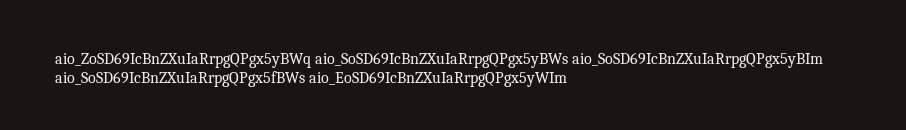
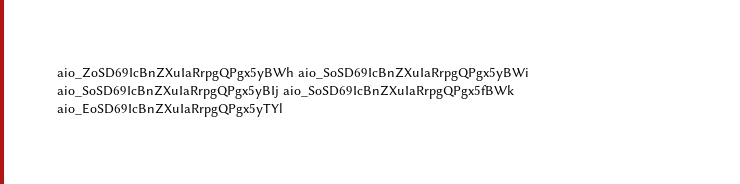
[55,52,824,68] [55,71,568,87] aio_ZoSD69IcBnZXuIaRrpgQPgx5yBWq aio_SoSD69IcBnZXuIaRrpgQPgx5yBWs aio_SoSD69IcBnZXuIaRrpgQPgx5yBIm aio_SoSD69IcBnZXuIaRrpgQPgx5fBWs aio_EoSD69IcBnZXuIaRrpgQPgx5yWIm -> [57,67,529,81] [57,85,514,99] [57,103,283,117] aio_ZoSD69IcBnZXuIaRrpgQPgx5yBWh aio_SoSD69IcBnZXuIaRrpgQPgx5yBWi aio_SoSD69IcBnZXuIaRrpgQPgx5yBIj aio_SoSD69IcBnZXuIaRrpgQPgx5fBWk aio_EoSD69IcBnZXuIaRrpgQPgx5yTYl

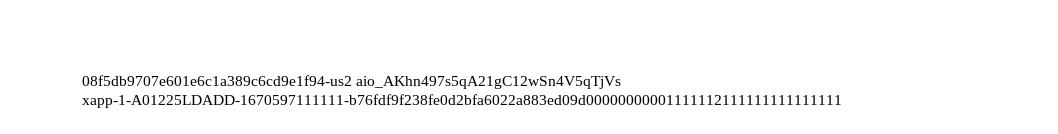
[57,67,529,81] [57,85,514,99] [57,103,283,117] aio_ZoSD69IcBnZXuIaRrpgQPgx5yBWh aio_SoSD69IcBnZXuIaRrpgQPgx5yBWi aio_SoSD69IcBnZXuIaRrpgQPgx5yBIj aio_SoSD69IcBnZXuIaRrpgQPgx5fBWk aio_EoSD69IcBnZXuIaRrpgQPgx5yTYl -> [82,75,622,89] [82,94,842,108] 08f5db9707e601e6c1a389c6cd9e1f94-us2 aio_AKhn497s5qA21gC12wSn4V5qTjVs xapp-1-A01225LDADD-1670597111111-b76fdf9f238fe0d2bfa6022a883ed09d00000000001111112111111111111111

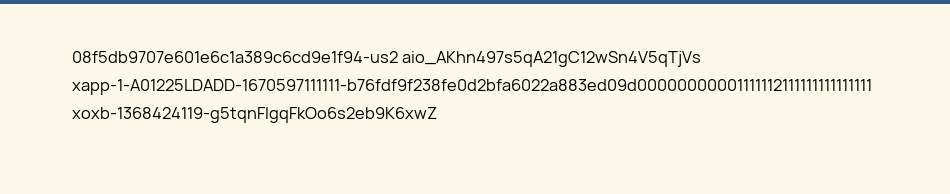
(842, 101) none -> [72,107,437,123] xoxb-1368424119-g5tqnFIgqFkOo6s2eb9K6xwZ

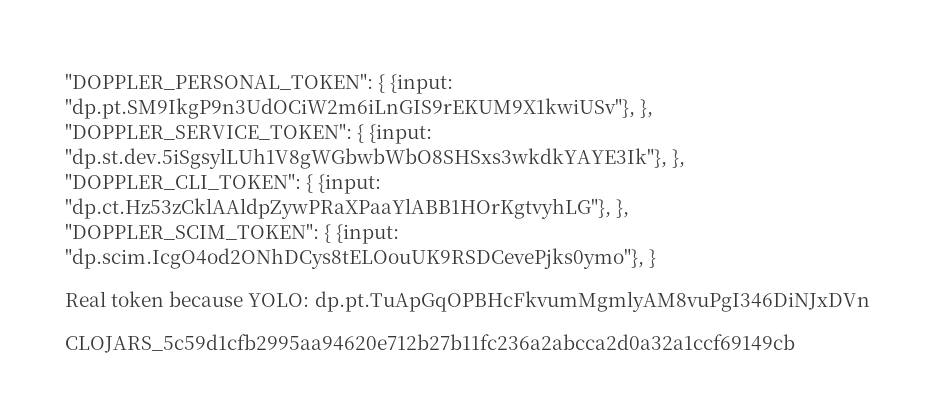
[72,51,702,67] [72,79,872,95] [72,107,437,123] 08f5db9707e601e6c1a389c6cd9e1f94-us2 aio_AKhn497s5qA21gC12wSn4V5qTjVs xapp-1-A01225LDADD-1670597111111-b76fdf9f238fe0d2bfa6022a883ed09d00000000001111112111111111111111 xoxb-1368424119-g5tqnFIgqFkOo6s2eb9K6xwZ -> [65,73,454,94] [65,98,654,119] [65,123,433,144] [65,148,686,169] [65,173,382,194] [65,198,630,219] [65,223,400,244] [65,248,657,269] [65,291,870,312] [65,334,795,353] "DOPPLER_PERSONAL_TOKEN": { {input: "dp.pt.SM9IkgP9n3UdOCiW2m6iLnGIS9rEKUM9X1kwiUSv"}, }, "DOPPLER_SERVICE_TOKEN": { {input: "dp.st.dev.5iSgsylLUh1V8gWGbwbWbO8SHSxs3wkdkYAYE3Ik"}, }, "DOPPLER_CLI_TOKEN": { {input: "dp.ct.Hz53zCklAAldpZywPRaXPaaYlABB1HOrKgtvyhLG"}, }, "DOPPLER_SCIM_TOKEN": { {input: "dp.scim.IcgO4od2ONhDCys8tELOouUK9RSDCevePjks0ymo"}, } // Real token because YOLO: dp.pt.TuApGqOPBHcFkvumMgmlyAM8vuPgI346DiNJxDVn // CLOJARS_5c59d1cfb2995aa94620e712b27b11fc236a2abcca2d0a32a1ccf69149cb

